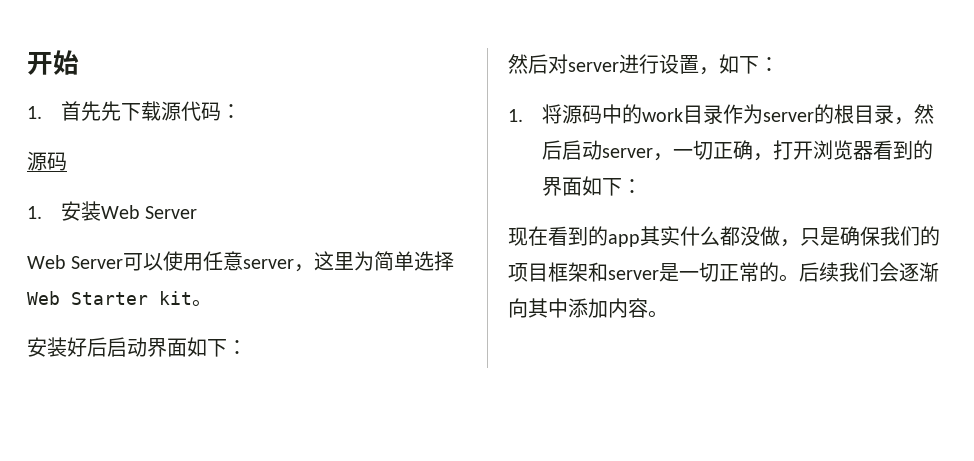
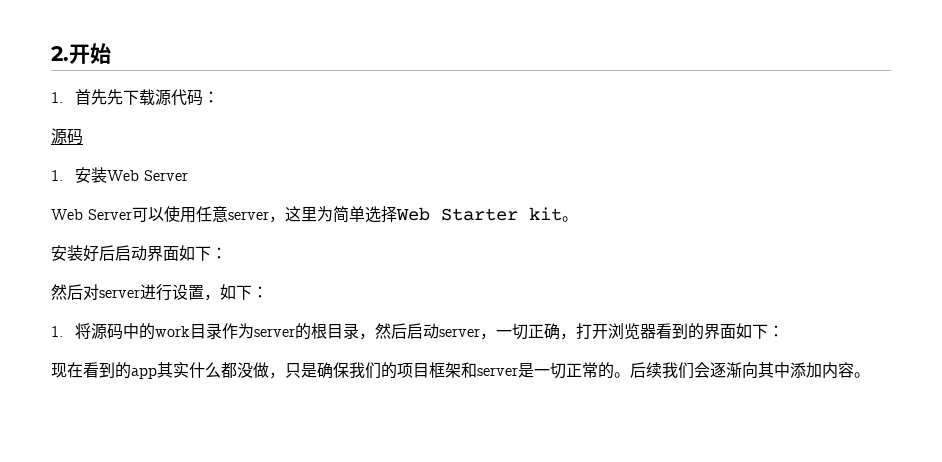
(27, 63) none -> [51,46,69,61] 2.

